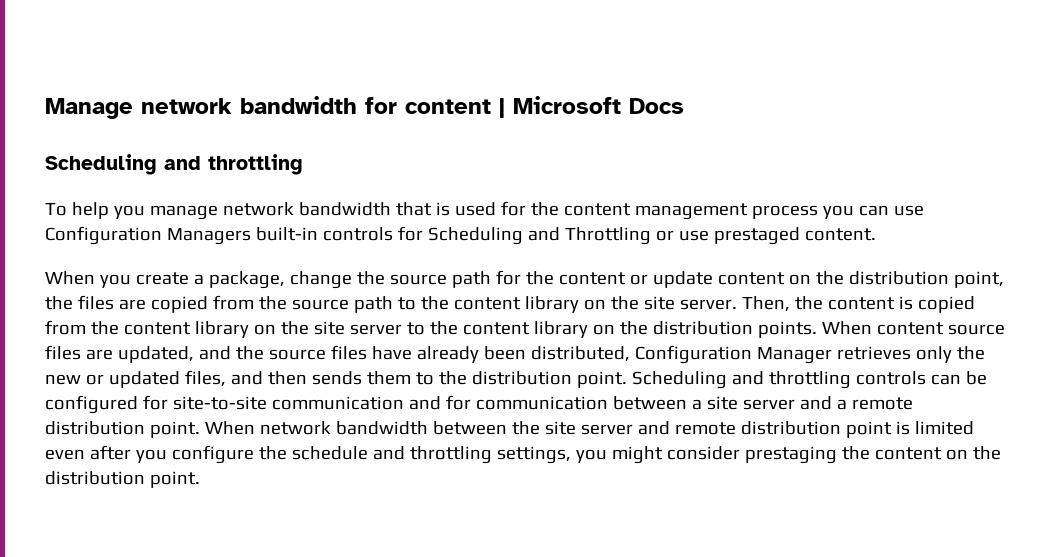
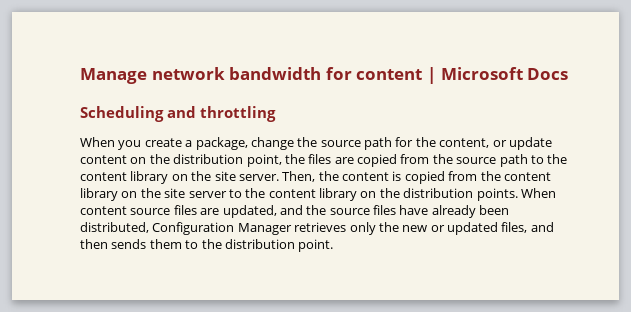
[45,201,924,220] [45,226,876,245] // To help you manage network bandwidth that is used for the content management process you can use Configuration Managers built-in controls for Scheduling and Throttling or use prestaged content. -> (276, 114) none
[558,272,626,285] content -> [439,138,490,148] content,
[631,371,987,389] [45,395,913,414] [45,421,974,438] [45,445,1001,464] [45,471,200,488] Scheduling and throttling controls can be configured for site-to-site communication and for communication between a site server and a remote distribution point. When network bandwidth between the site server and remote distribution point is limited even after you configure the schedule and throttling settings, you might consider prestaging the content on the distribution point. -> (334, 245) none

